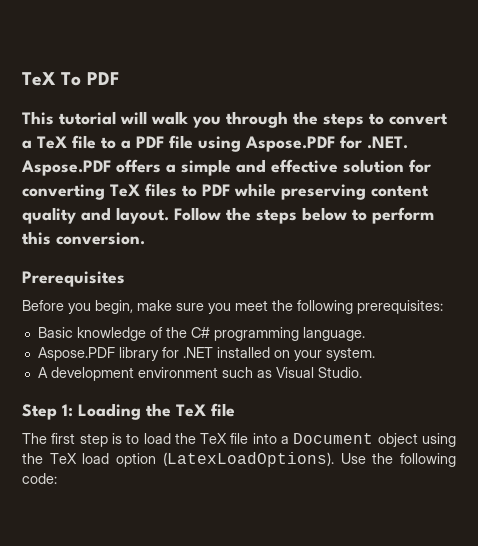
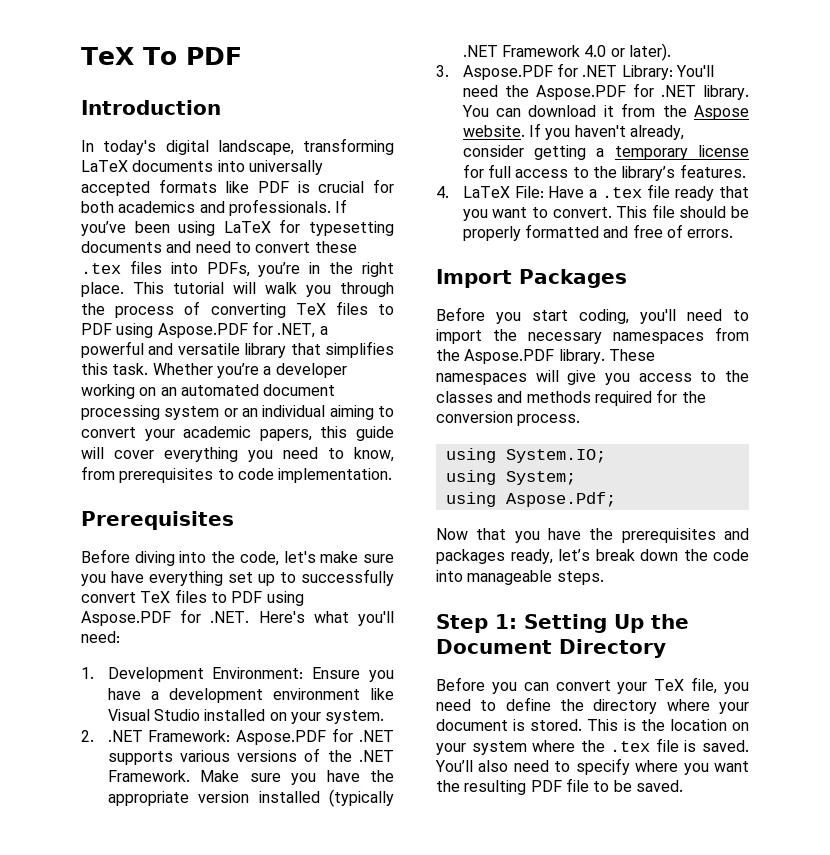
(119, 78) none -> [81,100,221,115] [81,138,394,155] [81,160,323,175] [81,179,394,196] [81,199,348,216] [81,219,394,236] [81,241,357,253] [81,260,394,277] [81,282,124,297] Introduction // In today's digital landscape, transforming LaTeX documents into universally accepted formats like PDF is crucial for both academics and professionals. If you’ve been using LaTeX for typesetting documents and need to convert these .tex files into PDFs, you’re in the right place.
[323,113,448,128] [22,135,408,152] [21,159,431,176] steps to convert a TeX file to a PDF file using Aspose.PDF for .NET. Aspose.PDF offers a simple and effective solution for -> [115,301,201,318] process of
[234,183,429,200] [22,207,434,224] [22,231,145,245] [22,271,125,287] [22,300,443,314] [37,327,365,341] [37,347,375,361] [37,367,362,381] [22,403,235,420] [22,433,457,447] [22,452,457,467] [22,473,57,484] while preserving content quality and layout. Follow the steps below to perform this conversion. // Prerequisites // Before you begin, make sure you meet the following prerequisites: // Basic knowledge of the C# programming language. // Aspose.PDF library for .NET installed on your system. // A development environment such as Visual Studio. // Step 1: Loading the TeX file // The first step is to load the TeX file into a Document object using the TeX load option (LatexLoadOptions). Use the following code: -> [116,321,328,338] [81,341,394,358] [81,363,347,378] [81,384,336,399] [81,405,394,420] [81,426,394,441] [81,447,394,462] [81,466,393,483] [81,511,234,530] [81,549,395,566] [81,569,394,586] [81,589,304,606] [81,609,394,626] [81,631,120,643] [81,667,394,682] [107,688,394,703] [107,709,385,724] [81,728,394,745] [107,748,394,765] [107,770,394,785] [107,789,394,807] [462,43,671,61] [436,63,714,80] [462,83,749,100] [461,103,749,120] [462,123,684,140] [462,145,749,160] [462,164,746,181] [436,184,749,201] [462,204,749,221] [462,224,734,241] [436,269,627,288] [436,307,749,324] [436,327,749,344] [436,349,655,364] [436,370,749,385] [436,389,706,406] [436,411,581,426] [445,448,606,463] [445,470,576,485] [445,492,616,507] [436,528,749,543] [436,549,749,564] [436,570,604,585] [436,614,689,633] [436,639,666,658] [436,677,749,694] [436,697,749,714] [436,719,749,731] [436,738,749,755] [435,758,749,775] [436,778,683,795] using Aspose.PDF for .NET, a powerful and versatile library that simplifies this task. Whether you’re a developer working on an automated document processing system or an individual aiming to convert your academic papers, this guide will cover everything you need to know, from prerequisites to code implementation. // Prerequisites // Before diving into the code, let's make sure you have everything set up to successfully convert TeX files to PDF using Aspose.PDF for .NET. Here's what you'll need: // 1. Development Environment: Ensure you have a development environment like Visual Studio installed on your system. // 2. .NET Framework: Aspose.PDF for .NET supports various versions of the .NET Framework. Make sure you have the appropriate version installed (typically .NET Framework 4.0 or later). // 3. Aspose.PDF for .NET Library: You'll need the Aspose.PDF for .NET library. You can download it from the Aspose website. If you haven't already, consider getting a temporary license for full access to the library’s features. // 4. LaTeX File: Have a .tex file ready that you want to convert. This file should be properly formatted and free of errors. // Import Packages // Before you start coding, you'll need to import the necessary namespaces from the Aspose.PDF library. These namespaces will give you access to the classes and methods required for the conversion process. // using System.IO; // using System; // using Aspose.Pdf; // Now that you have the prerequisites and packages ready, let’s break down the code into manageable steps. // Step 1: Setting Up the Document Directory // Before you can convert your TeX file, you need to define the directory where your document is stored. This is the location on your system where the .tex file is saved. You’ll also need to specify where you want the resulting PDF file to be saved.

